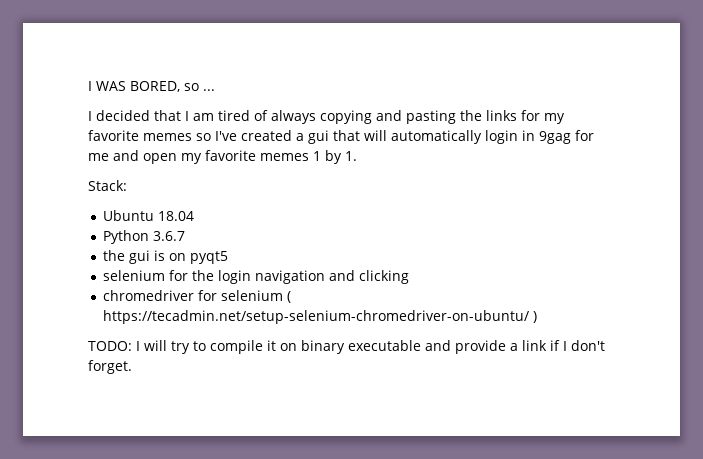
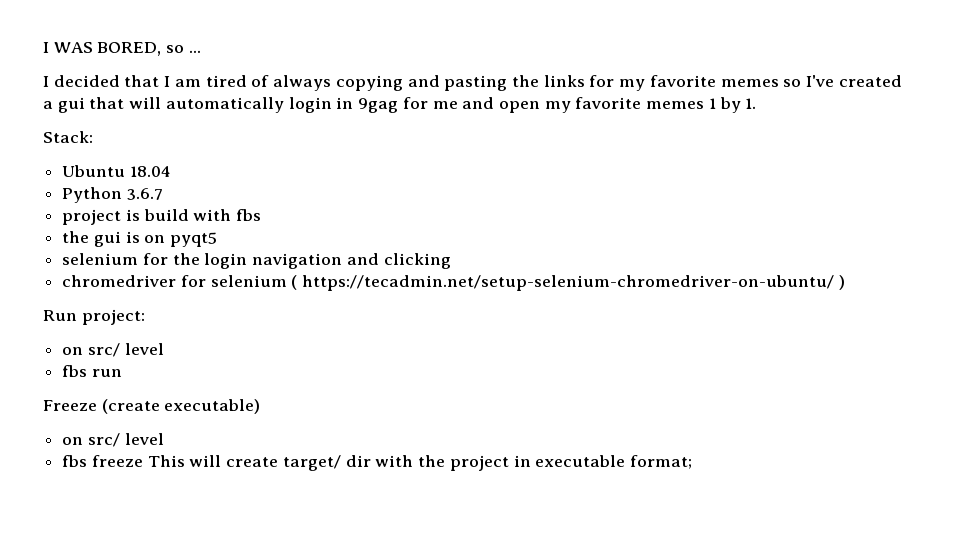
(186, 236) none -> [62,209,262,225] // project is build with fbs
[88,340,605,354] [88,360,132,374] TODO: I will try to compile it on binary executable and provide a link if I don't forget. -> [43,309,145,325] [62,343,164,357] [62,365,122,377] [43,399,261,414] [62,433,164,447] [62,455,692,471] Run project: // on src/ level // fbs run // Freeze (create executable) // on src/ level // fbs freeze This will create target/ dir with the project in executable format;

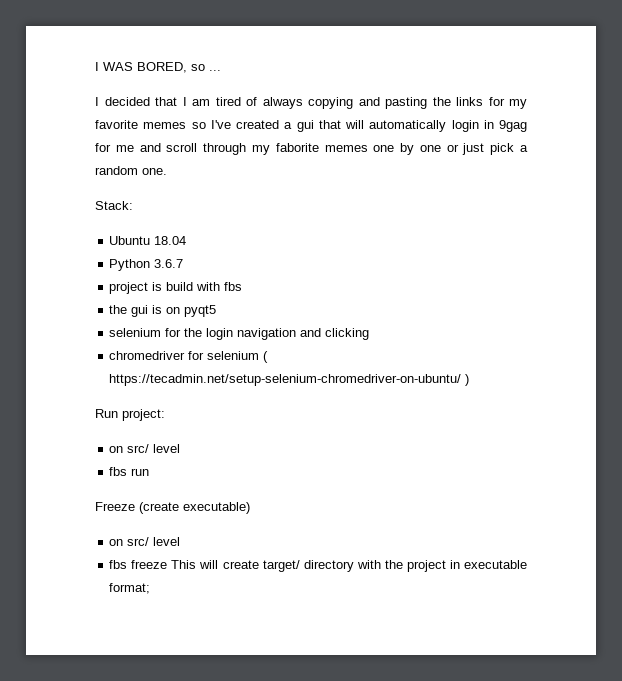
[498,97,757,113] open my favorite memes 1 by 1. -> [166,143,528,155] [95,166,167,175] scroll through my faborite memes one by one or just pick a random one.
[345,455,371,467] dir -> [303,560,354,572] directory

